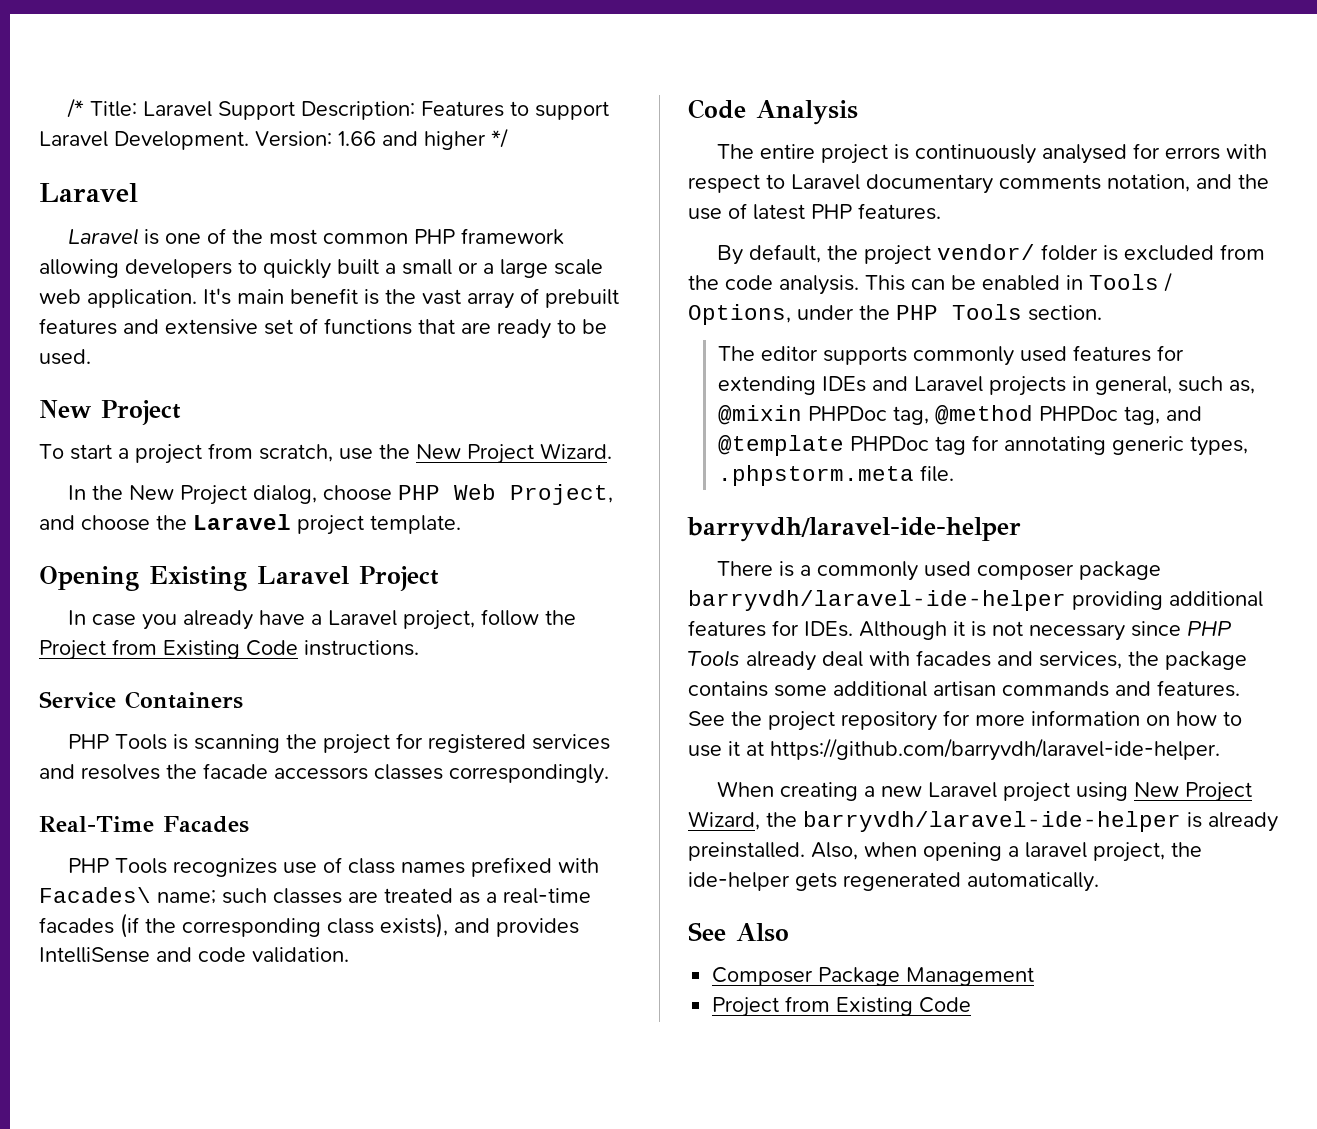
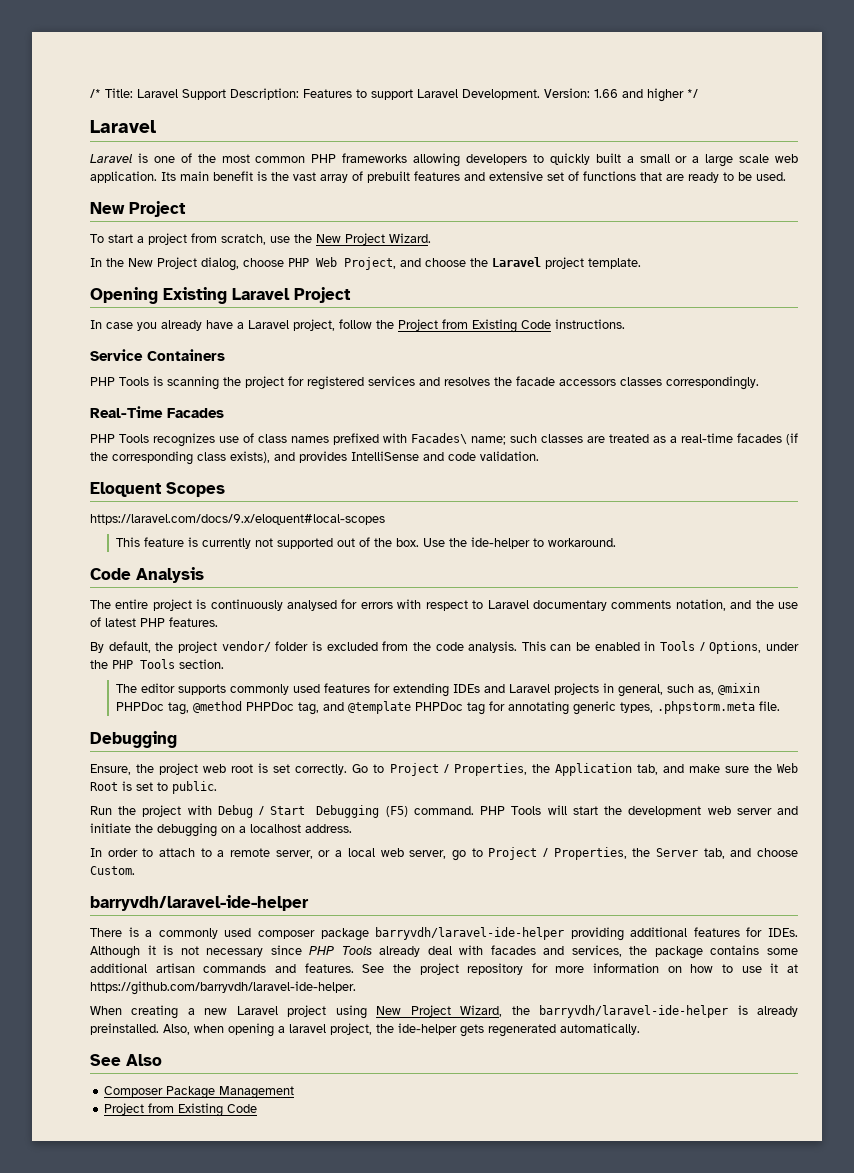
[461,228,565,245] framework -> [342,153,408,163] frameworks
[203,288,231,305] It's -> [161,172,176,181] Its
(349, 955) none -> [90,482,225,497] [90,514,385,525] [115,537,616,549] // Eloquent Scopes // https://laravel.com/docs/9.x/eloquent#local-scopes // This feature is currently not supported out of the box. Use the ide-helper to workaround.
(955, 473) none -> [90,731,177,748] [90,763,798,776] [90,781,217,794] [90,805,799,818] [90,823,352,837] [90,847,798,861] [90,866,135,875] // Debugging // Ensure, the project web root is set correctly. Go to Project / Properties, the Application tab, and make sure the Web Root is set to public. // Run the project with Debug / Start Debugging (F5) command. PHP Tools will start the development web server and initiate the debugging on a localhost address. // In order to attach to a remote server, or a local web server, go to Project / Properties, the Server tab, and choose Custom.

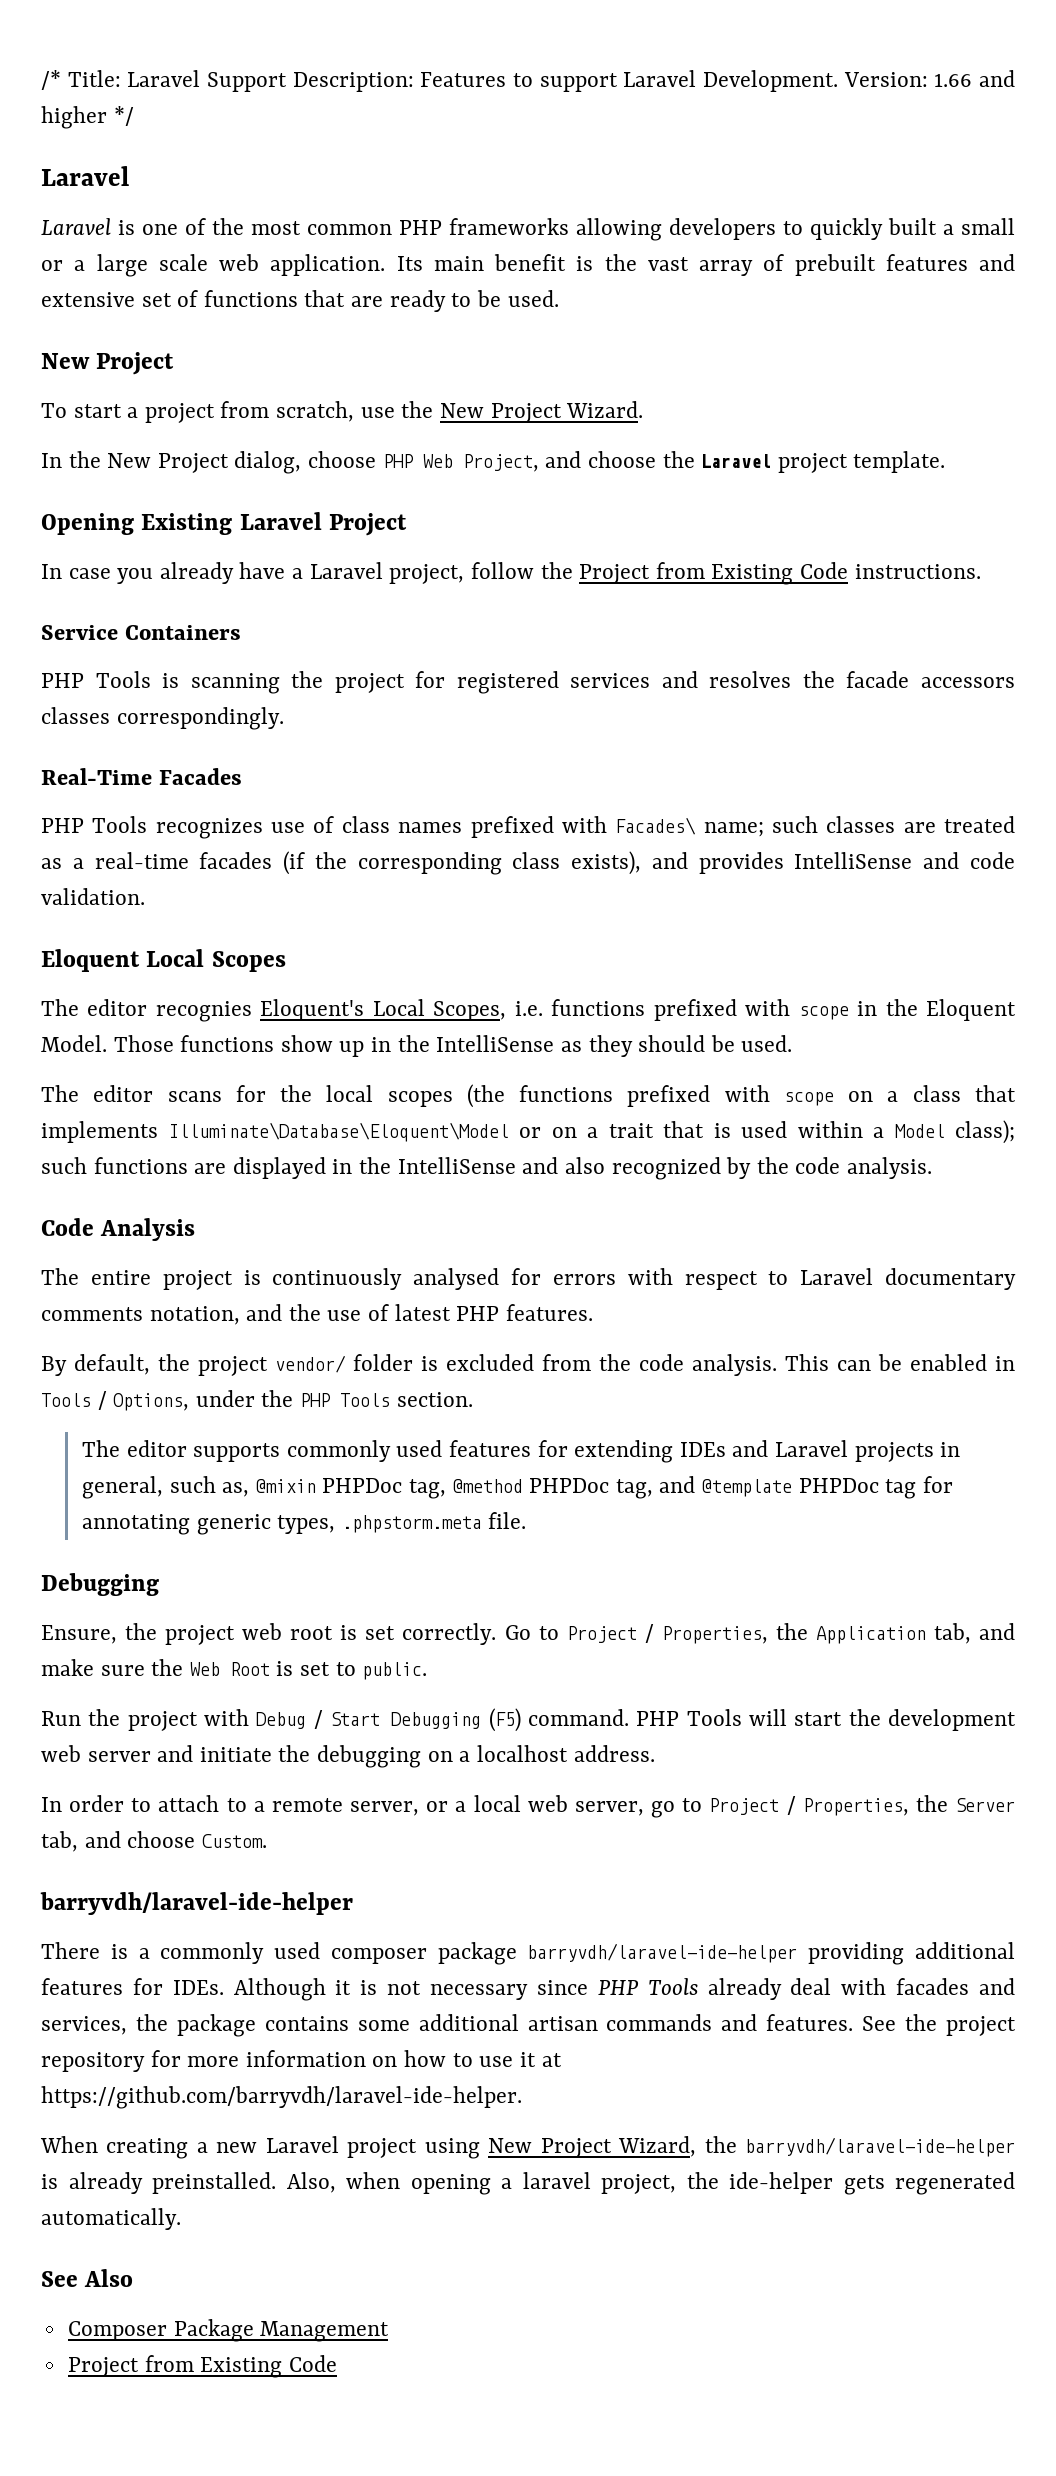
(162, 489) none -> [146,949,205,967] Local
[90,514,385,525] [115,537,616,549] https://laravel.com/docs/9.x/eloquent#local-scopes // This feature is currently not supported out of the box. Use the ide-helper to workaround. -> [41,999,1016,1022] [41,1035,793,1057] [41,1084,1016,1108] [41,1120,1015,1144] [41,1157,932,1180] The editor recognies Eloquent's Local Scopes, i.e. functions prefixed with scope in the Eloquent Model. Those functions show up in the IntelliSense as they should be used. // The editor scans for the local scopes (the functions prefixed with scope on a class that implements Illuminate\Database\Eloquent\Model or on a trait that is used within a Model class); such functions are displayed in the IntelliSense and also recognized by the code analysis.

